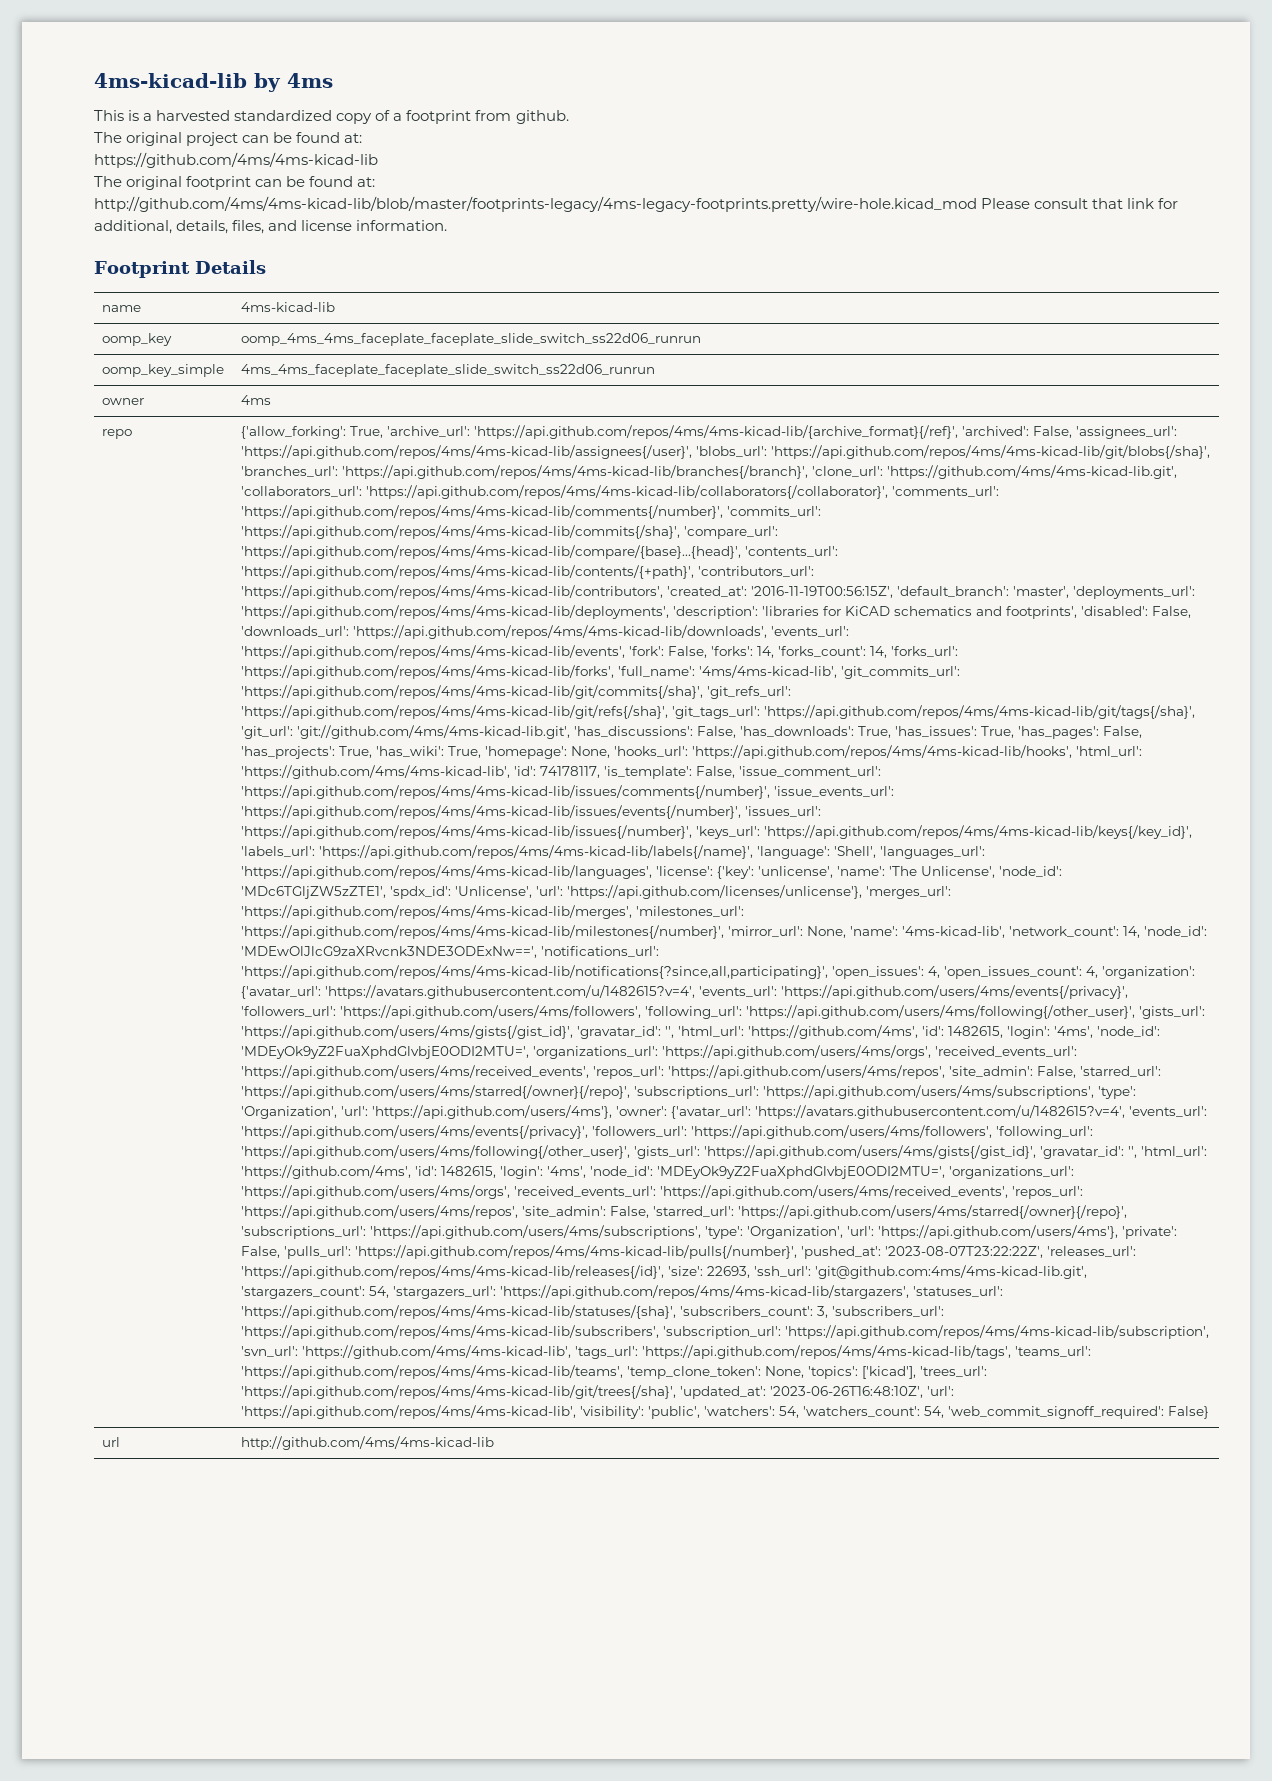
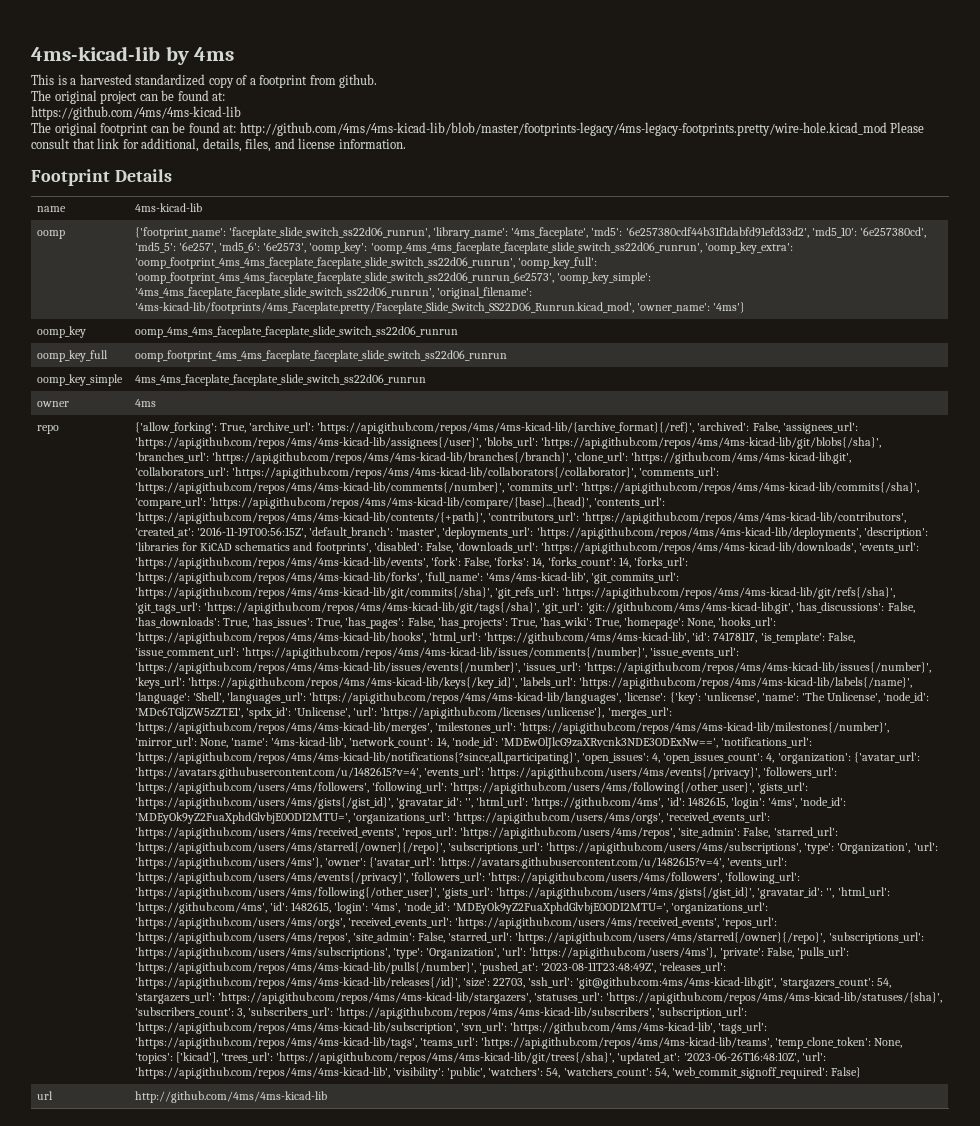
(336, 307) none -> [37,230,66,239] [135,227,926,239] [135,242,793,254] [135,257,598,269] [135,272,652,284] [135,287,533,299] [135,302,746,314] // oomp | {'footprint_name': 'faceplate_slide_switch_ss22d06_runrun', 'library_name': '4ms_faceplate', 'md5': '6e257380cdf44b31f1dabfd91efd33d2', 'md5_10': '6e257380cd', 'md5_5': '6e257', 'md5_6': '6e2573', 'oomp_key': 'oomp_4ms_4ms_faceplate_faceplate_slide_switch_ss22d06_runrun', 'oomp_key_extra': 'oomp_footprint_4ms_4ms_faceplate_faceplate_slide_switch_ss22d06_runrun', 'oomp_key_full': 'oomp_footprint_4ms_4ms_faceplate_faceplate_slide_switch_ss22d06_runrun_6e2573', 'oomp_key_simple': '4ms_4ms_faceplate_faceplate_slide_switch_ss22d06_runrun', 'original_filename': '4ms-kicad-lib/footprints/4ms_Faceplate.pretty/Faceplate_Slide_Switch_SS22D06_Runrun.kicad_mod', 'owner_name': '4ms'}
(702, 339) none -> [37,350,109,362] [135,350,508,362] // oomp_key_full | oomp_footprint_4ms_4ms_faceplate_faceplate_slide_switch_ss22d06_runrun
[885,1246,1044,1258] '2023-08-07T23:22:22Z', -> [541,962,657,973] '2023-08-11T23:48:49Z',
[707,1266,751,1278] 22693, -> [493,978,526,988] 22703,

